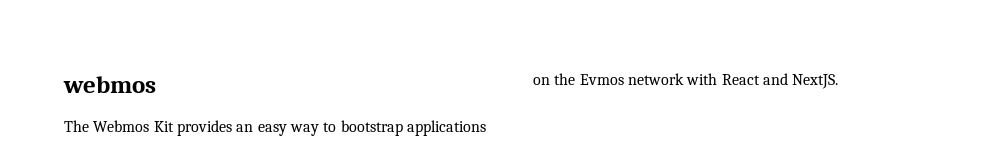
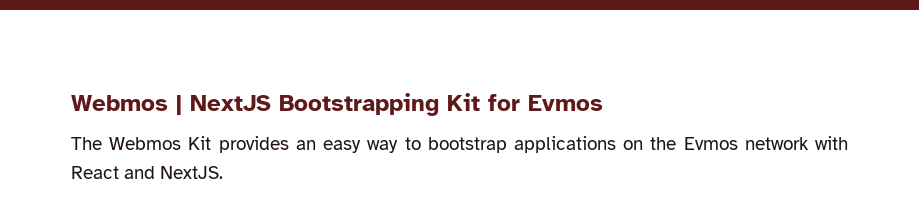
[63,76,156,93] webmos -> [71,93,603,116] Webmos | NextJS Bootstrapping Kit for Evmos

